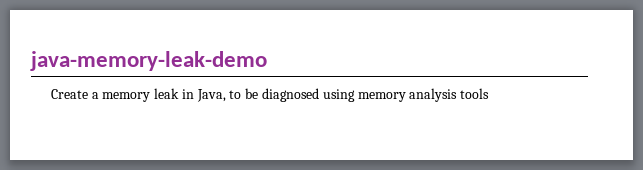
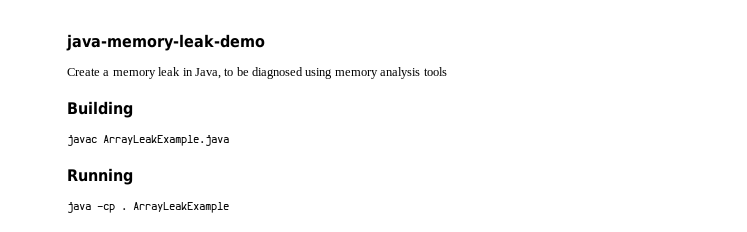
(490, 93) none -> [67,101,133,118] [67,135,229,146] [67,168,133,185] [67,202,229,213] // Building // javac ArrayLeakExample.java // Running // java -cp . ArrayLeakExample

